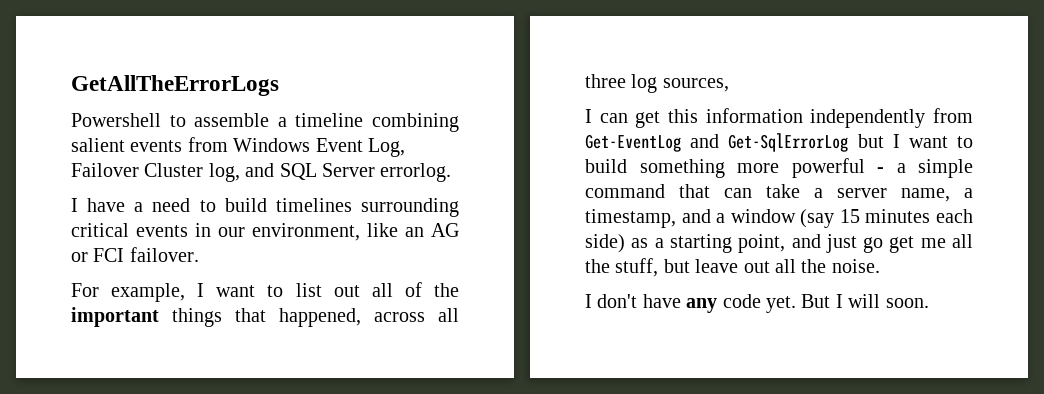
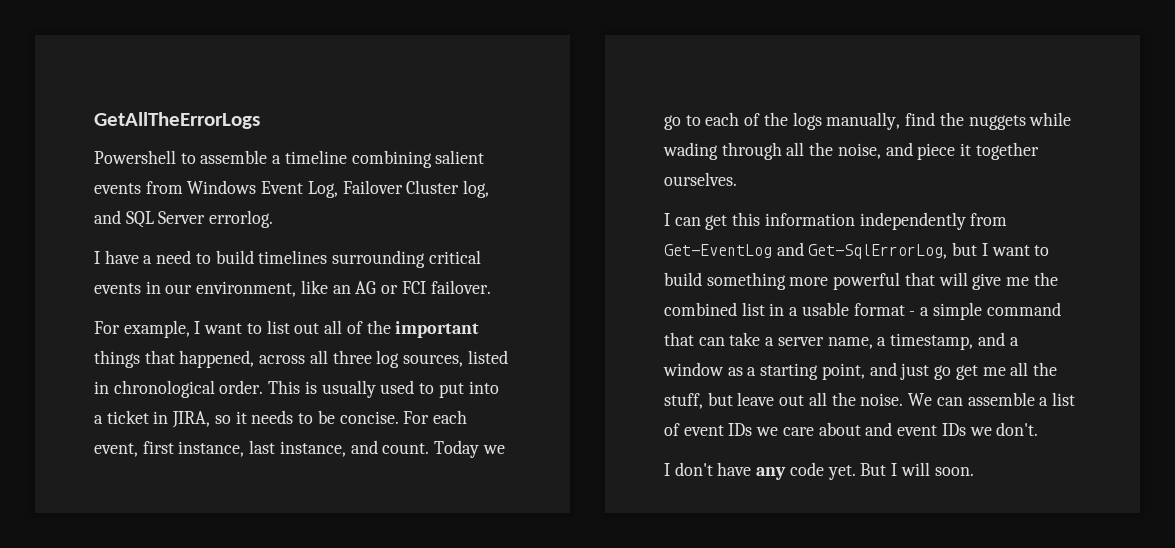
(729, 85) none -> [467,350,508,364] [94,380,499,398] [94,410,467,428] [94,440,505,458] [664,112,1072,130] [663,142,1039,160] [664,172,737,186] listed in chronological order. This is usually used to put into a ticket in JIRA, so it needs to be concise. For each event, first instance, last instance, and count. Today we go to each of the logs manually, find the nuggets while wading through all the noise, and piece it together ourselves.
[728,133,849,152] Get-SqlErrorLog -> [808,244,948,259] Get-SqlErrorLog,
(865, 168) none -> [904,272,1058,290] [664,302,905,316] that will give me the combined list in a usable format
[800,209,973,228] [585,234,625,253] (say 15 minutes each side) -> (724, 369) none
(880, 266) none -> [908,392,1075,406] [664,422,1039,436] We can assemble a list of event IDs we care about and event IDs we don't.

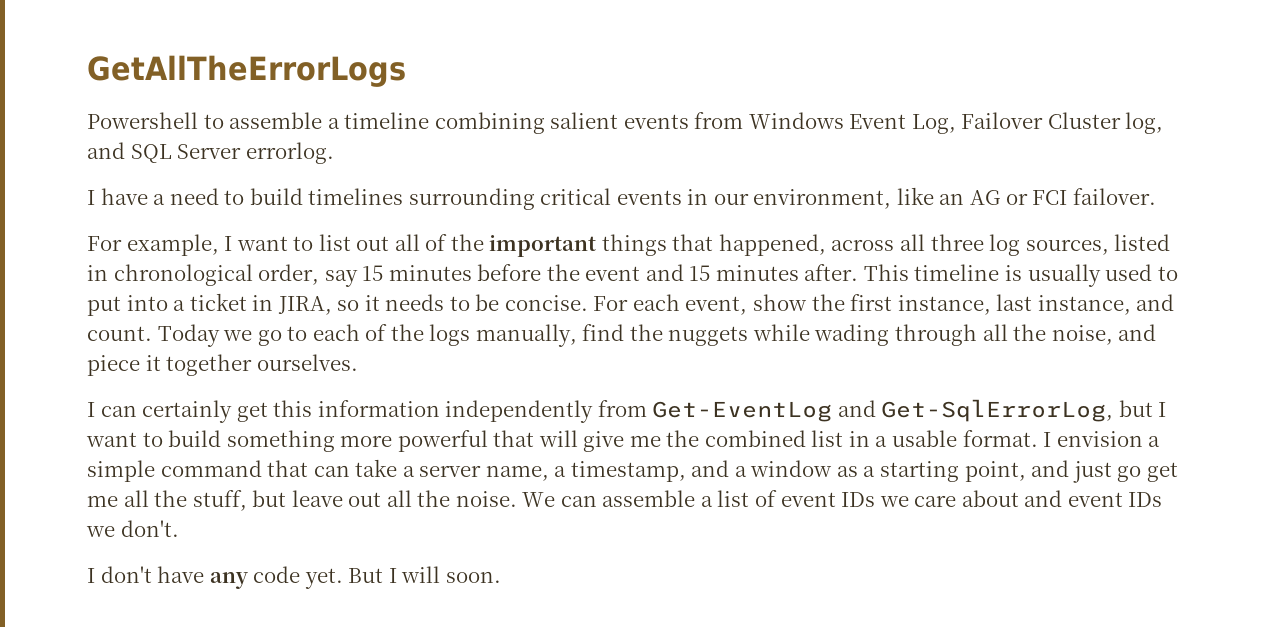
[219,380,301,394] order. This -> [258,264,1000,287] order, say 15 minutes before the event and 15 minutes after. This timeline
(138, 450) none -> [753,294,845,311] show the
(701, 221) none -> [142,400,233,423] certainly
[853,303,916,316] format - -> [962,430,1143,447] format. I envision

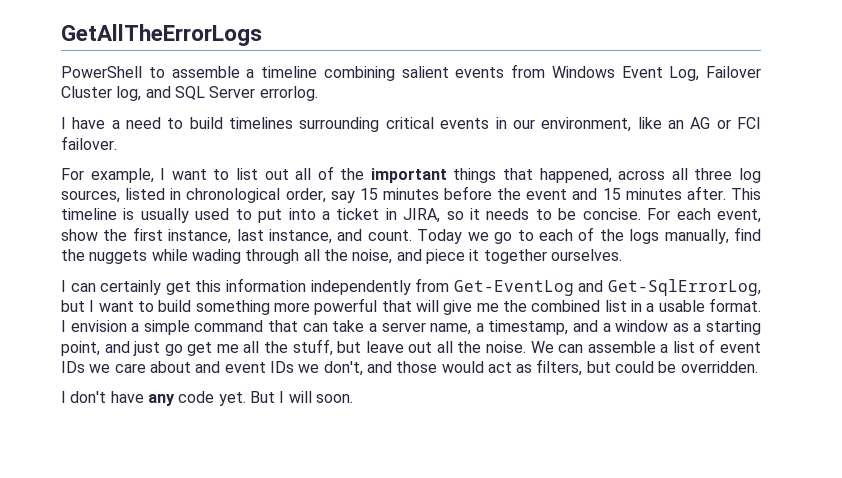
[87,112,198,129] Powershell -> [61,66,142,78] PowerShell
[120,520,179,537] don't. -> [323,359,758,376] don't, and those would act as filters, but could be overridden.

